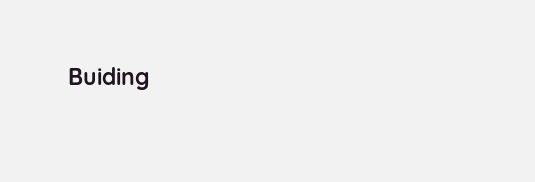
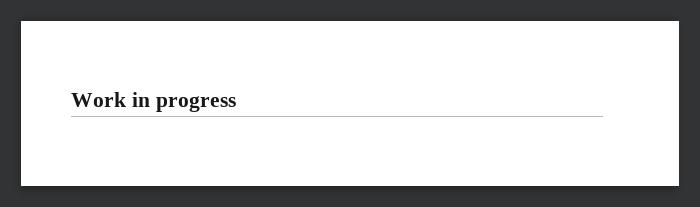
[68,67,150,90] Buiding -> [71,92,236,112] Work in progress

